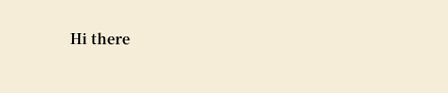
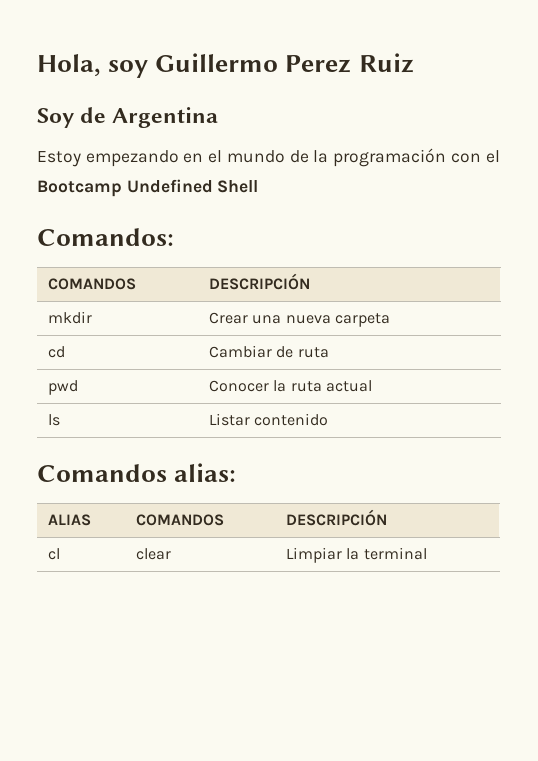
[70,32,131,45] Hi there -> [37,53,414,78] [37,107,219,128] [37,148,500,167] [37,179,259,197] [37,228,174,246] [47,278,136,290] [208,273,310,290] [47,311,92,324] [208,312,390,327] [47,346,65,358] [208,345,329,358] [47,380,78,395] [208,380,372,392] [47,414,60,426] [208,413,329,426] [37,463,237,482] [47,514,91,526] [135,514,224,526] [285,509,387,526] [47,548,60,560] [135,548,171,560] [285,547,427,563] Hola, soy Guillermo Perez Ruiz // Soy de Argentina // Estoy empezando en el mundo de la programación con el Bootcamp Undefined Shell // Comandos: // COMANDOS | DESCRIPCIÓN // mkdir | Crear una nueva carpeta // cd | Cambiar de ruta // pwd | Conocer la ruta actual // ls | Listar contenido // Comandos alias: // ALIAS | COMANDOS | DESCRIPCIÓN // cl | clear | Limpiar la terminal

